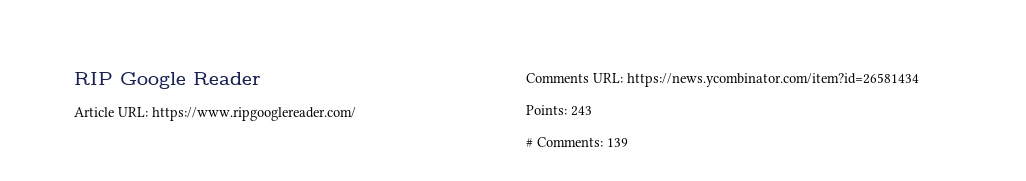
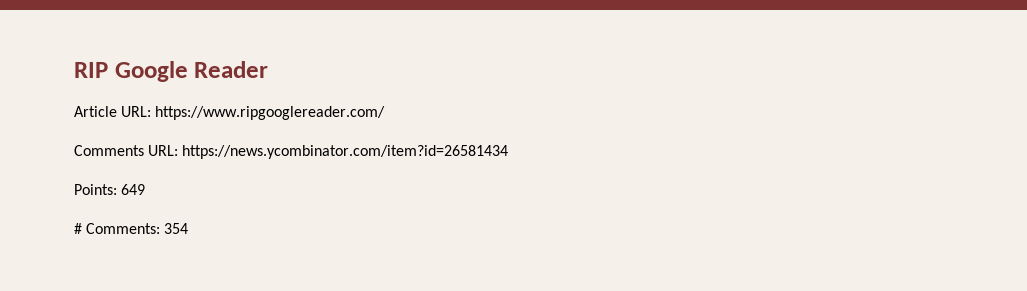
[571,106,592,116] 243 -> [121,184,146,195] 649
[607,138,628,147] 139 -> [164,223,189,234] 354

